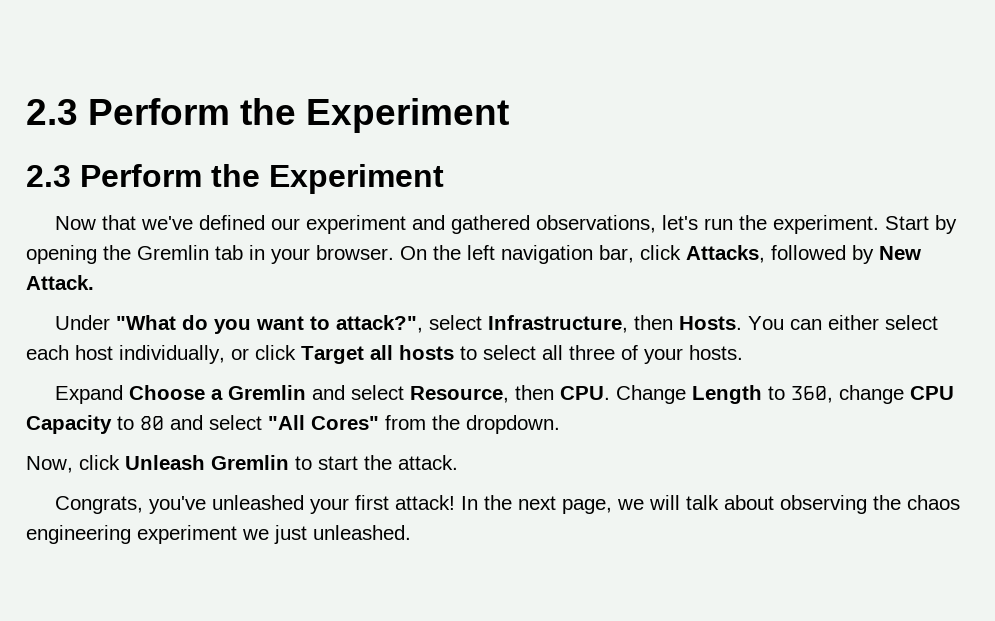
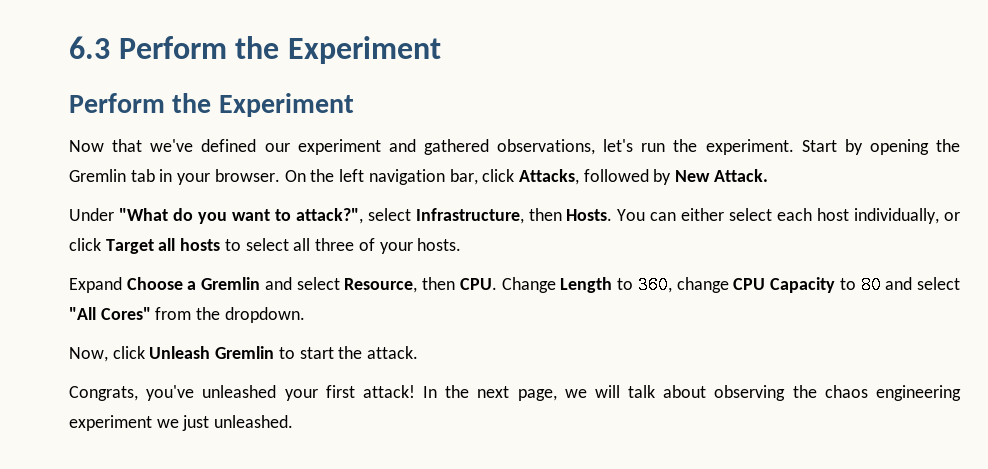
[26,98,509,133] [26,165,71,187] 2.3 Perform the Experiment // 2.3 -> [69,36,441,64] 6.3 Perform the Experiment //

